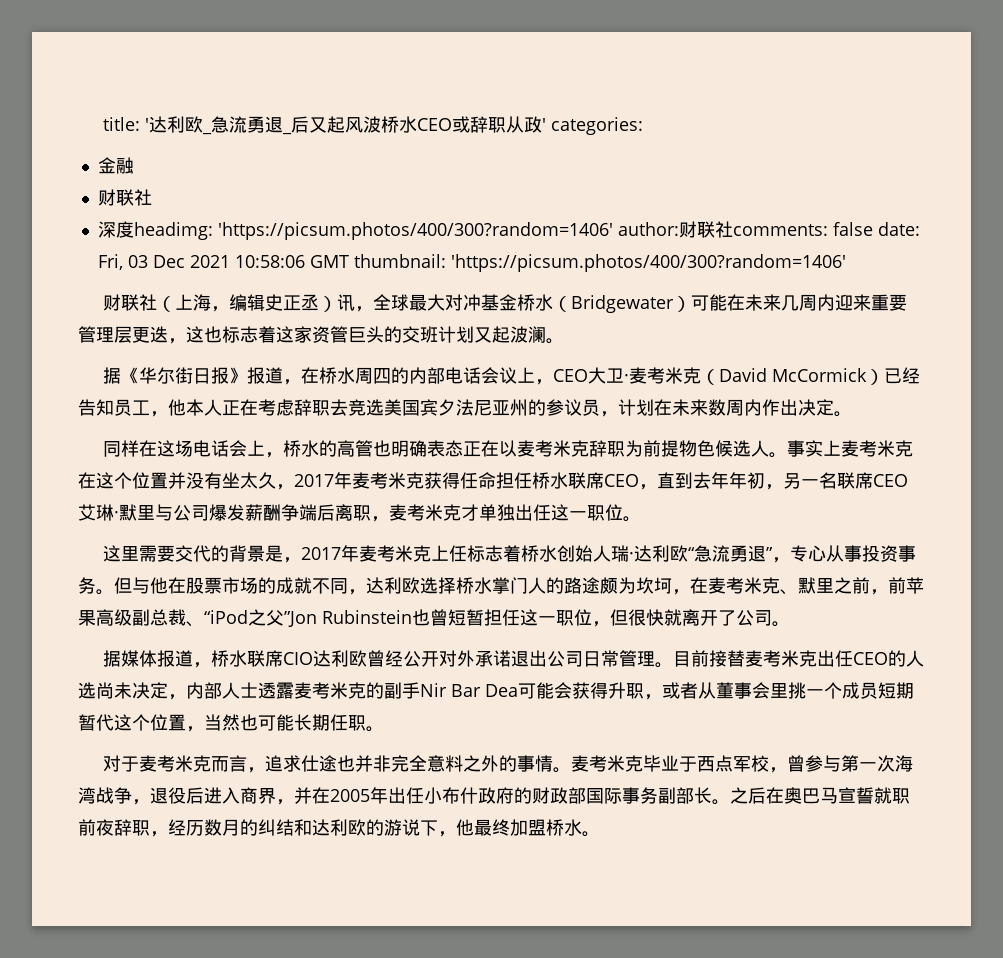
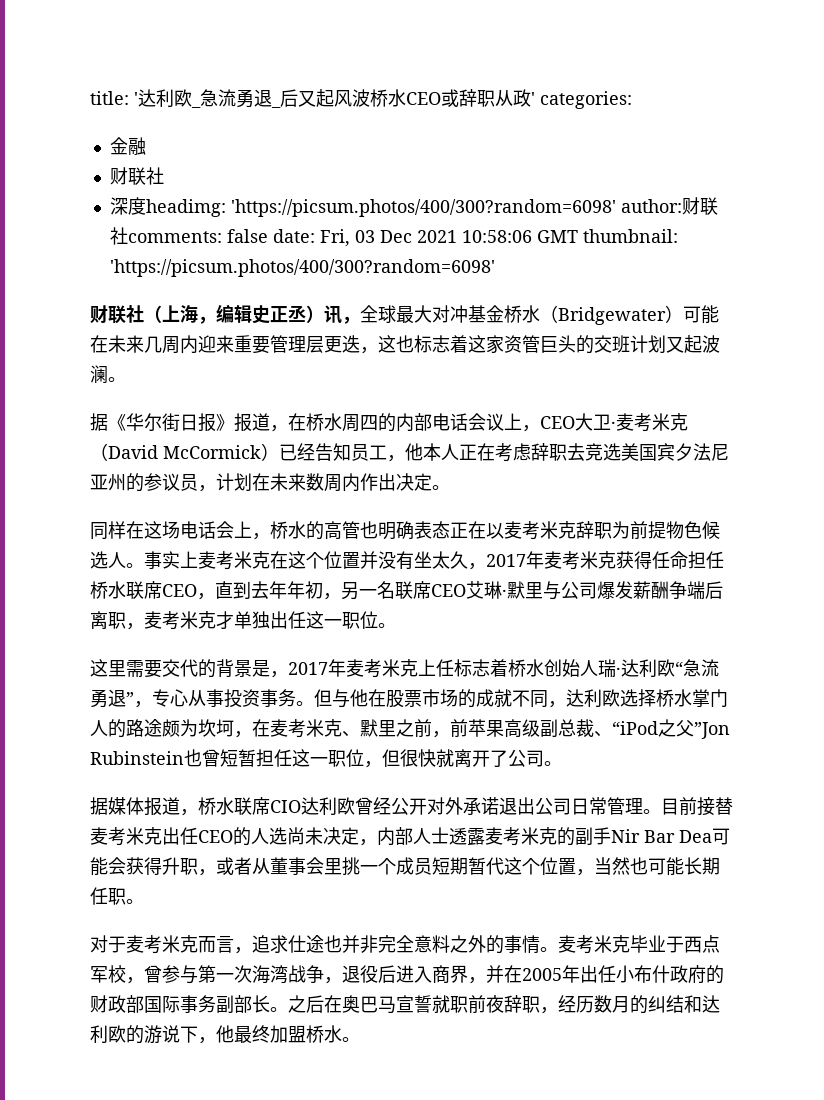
[217,222,613,240] 'https://picsum.photos/400/300?random=1406' -> [230,199,616,217] 'https://picsum.photos/400/300?random=6098'
[450,254,846,272] 'https://picsum.photos/400/300?random=1406' -> [109,259,495,277] 'https://picsum.photos/400/300?random=6098'

